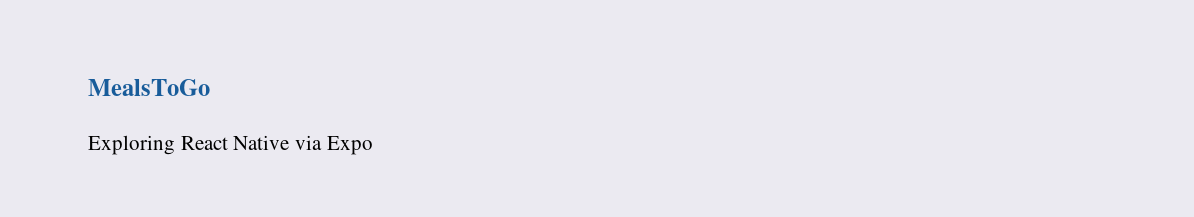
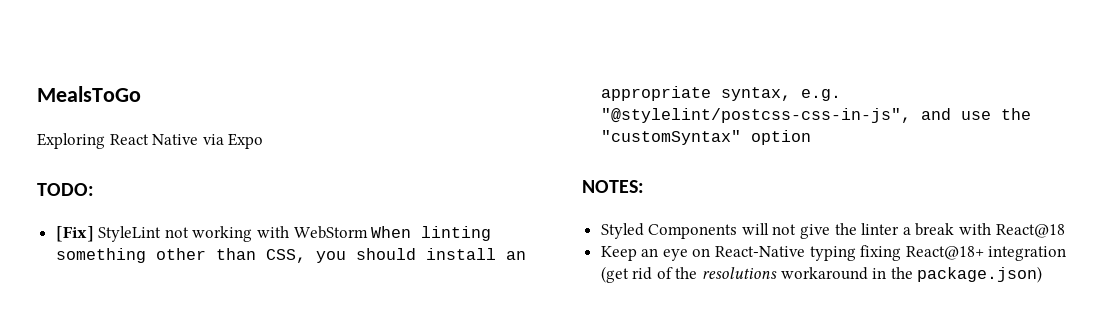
(373, 145) none -> [37,183,94,196] [55,226,492,242] [55,248,526,263] [600,86,841,101] [600,108,1031,123] [600,130,811,145] [582,180,644,193] [600,223,1065,239] [600,245,1067,261] [600,266,1043,283] // TODO: // [Fix] StyleLint not working with WebStorm When linting something other than CSS, you should install an appropriate syntax, e.g. "@stylelint/postcss-css-in-js", and use the "customSyntax" option // NOTES: // Styled Components will not give the linter a break with React@18 // Keep an eye on React-Native typing fixing React@18+ integration (get rid of the resolutions workaround in the package.json)

